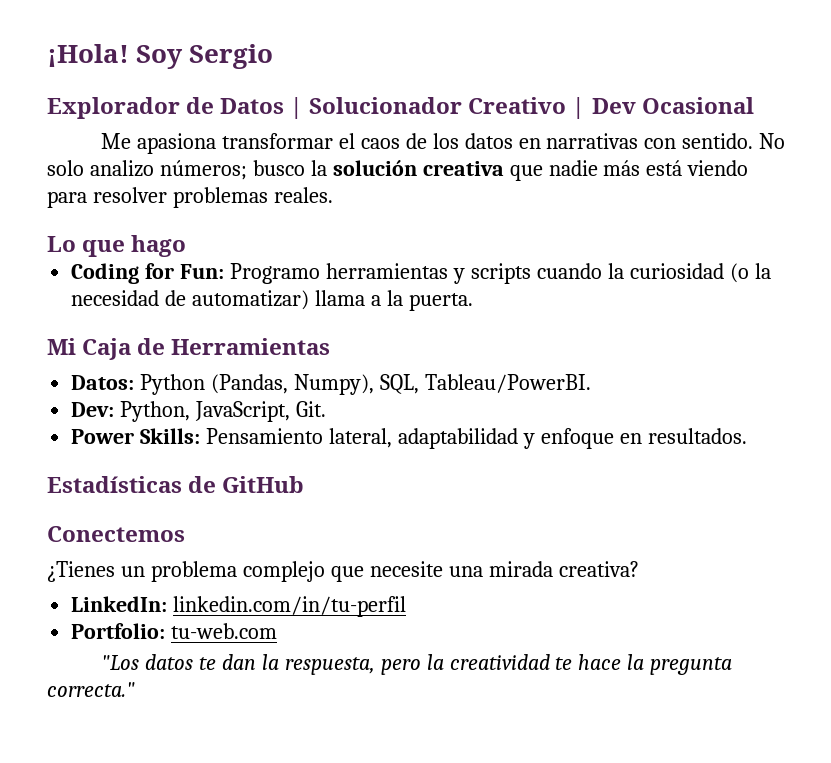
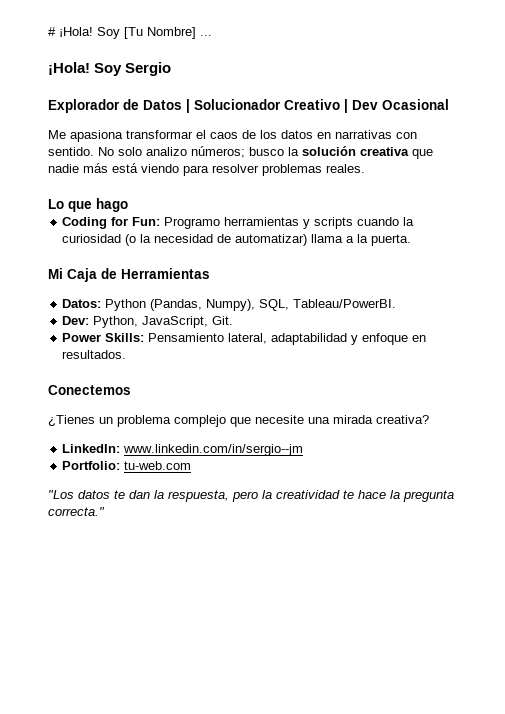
(47, 55) none -> [48,27,212,39] # ¡Hola! Soy [Tu Nombre] ... //
[47,476,305,493] // Estadísticas de GitHub -> (127, 354) none
[173,596,407,617] linkedin.com/in/tu-perfil -> [123,444,304,456] www.linkedin.com/in/sergio--jm

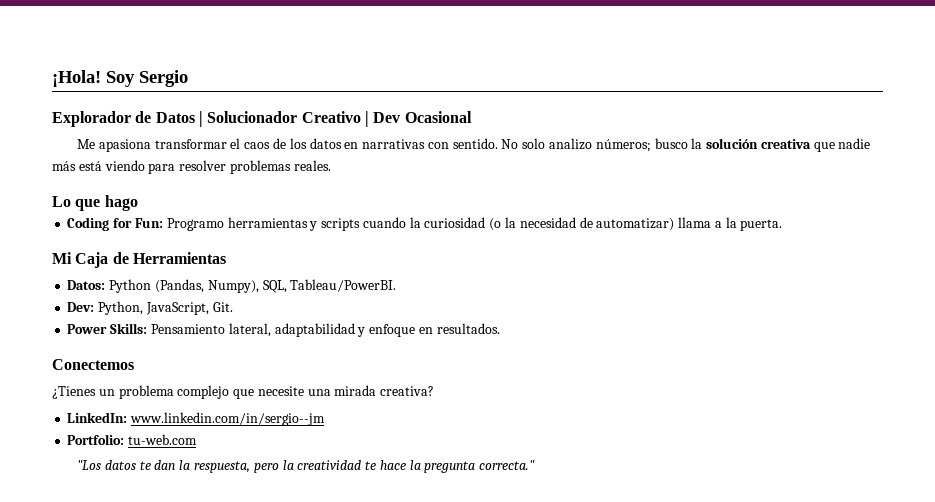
[48,27,212,39] # ¡Hola! Soy [Tu Nombre] ... // -> (52, 78) none

